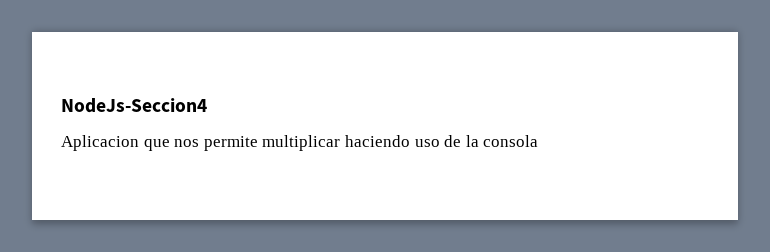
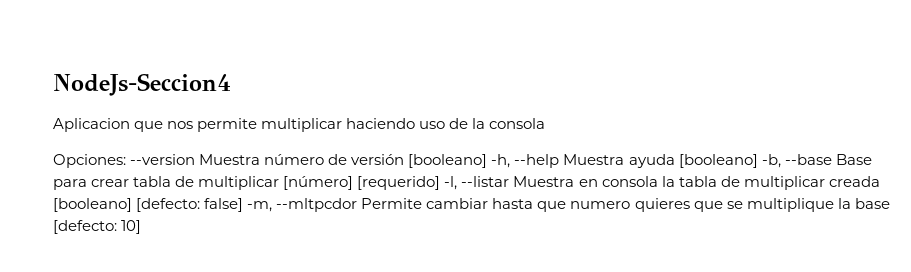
(539, 141) none -> [53,154,872,168] [53,176,880,190] [53,198,890,212] [53,220,142,234] // Opciones: --version Muestra número de versión [booleano] -h, --help Muestra ayuda [booleano] -b, --base Base para crear tabla de multiplicar [número] [requerido] -l, --listar Muestra en consola la tabla de multiplicar creada [booleano] [defecto: false] -m, --mltpcdor Permite cambiar hasta que numero quieres que se multiplique la base [defecto: 10]

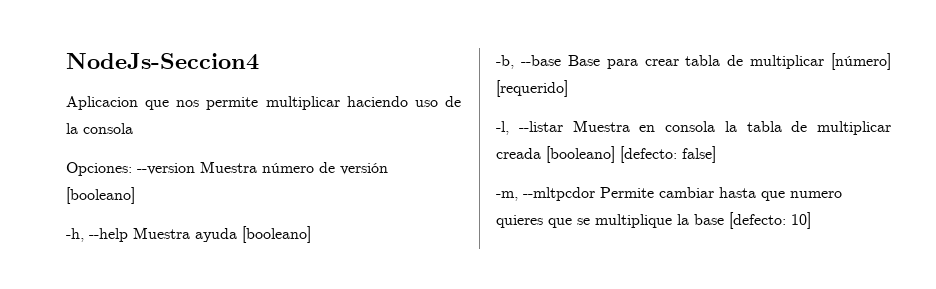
(488, 161) none -> (135, 195) //
(758, 161) none -> (311, 234) //
(441, 183) none -> (568, 88) //
(244, 205) none -> (716, 154) //

